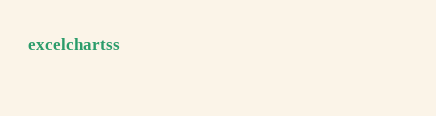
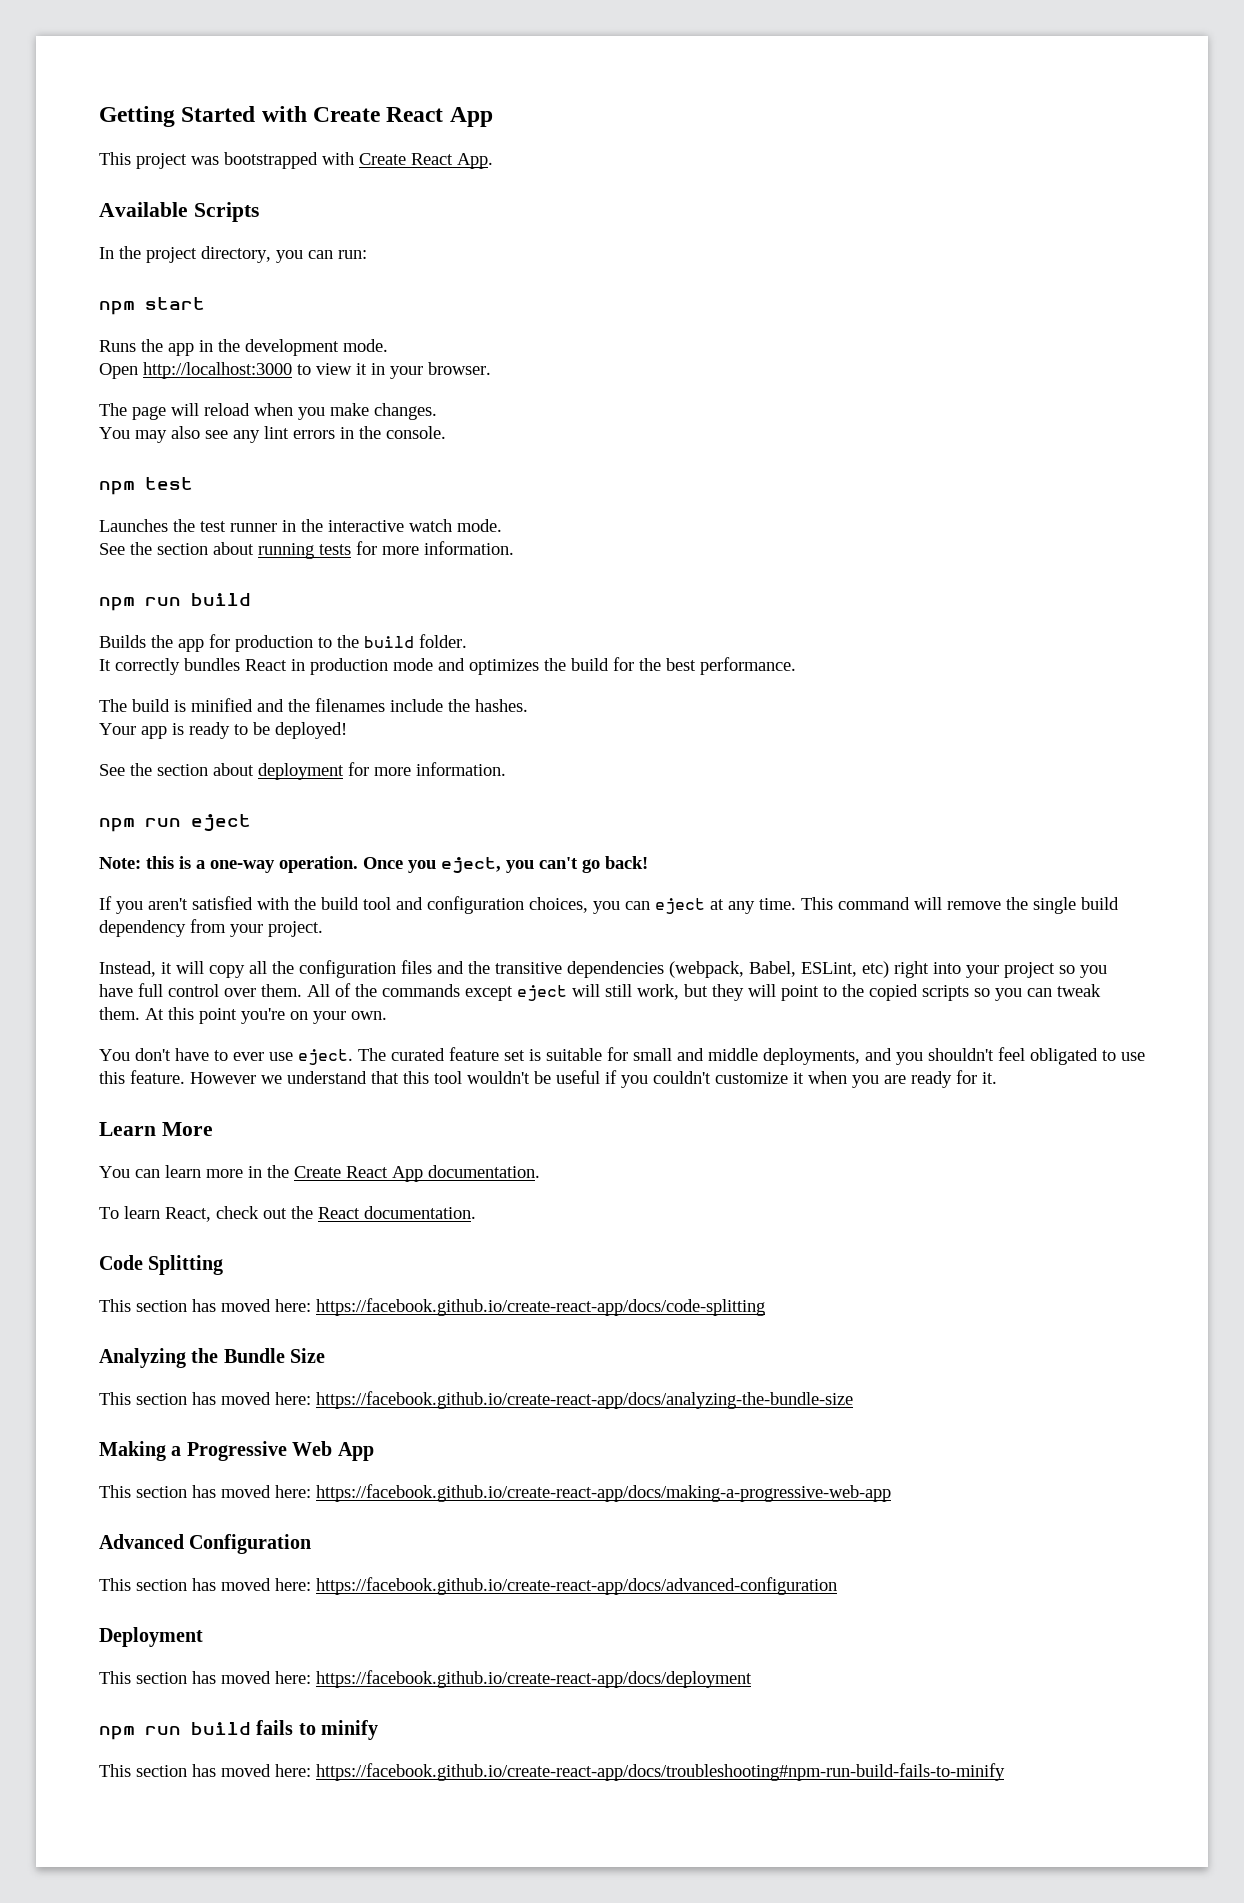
[28,38,120,50] excelchartss -> [99,106,493,127] [99,152,493,169] [99,202,259,222] [99,246,367,263] [99,297,205,315] [99,339,388,356] [99,362,491,379] [99,403,437,420] [99,426,446,443] [99,477,193,495] [99,519,502,532] [99,541,514,559] [99,593,251,611] [99,634,467,652] [99,657,796,675] [99,698,528,712] [99,722,347,739] [99,762,506,780] [99,814,251,832] [99,856,648,873] [99,896,1119,914] [99,919,323,937] [99,960,1107,978] [99,983,1101,1001] [99,1007,387,1024] [99,1047,1145,1065] [99,1070,997,1088] [99,1122,213,1136] [99,1165,540,1182] [99,1206,476,1222] [99,1255,224,1275] [99,1298,765,1316] [99,1348,326,1368] [99,1391,853,1409] [99,1441,374,1461] [99,1484,891,1502] [99,1534,312,1554] [99,1577,837,1595] [99,1627,203,1647] [99,1670,752,1688] [99,1720,379,1740] [99,1763,1005,1781] Getting Started with Create React App // This project was bootstrapped with Create React App. // Available Scripts // In the project directory, you can run: // npm start // Runs the app in the development mode. // Open http://localhost:3000 to view it in your browser. // The page will reload when you make changes. // You may also see any lint errors in the console. // npm test // Launches the test runner in the interactive watch mode. // See the section about running tests for more information. // npm run build // Builds the app for production to the build folder. // It correctly bundles React in production mode and optimizes the build for the best performance. // The build is minified and the filenames include the hashes. // Your app is ready to be deployed! // See the section about deployment for more information. // npm run eject // Note: this is a one-way operation. Once you eject, you can't go back! // If you aren't satisfied with the build tool and configuration choices, you can eject at any time. This command will remove the single build dependency from your project. // Instead, it will copy all the configuration files and the transitive dependencies (webpack, Babel, ESLint, etc) right into your project so you have full control over them. All of the commands except eject will still work, but they will point to the copied scripts so you can tweak them. At this point you're on your own. // You don't have to ever use eject. The curated feature set is suitable for small and middle deployments, and you shouldn't feel obligated to use this feature. However we understand that this tool wouldn't be useful if you couldn't customize it when you are ready for it. // Learn More // You can learn more in the Create React App documentation. // To learn React, check out the React documentation. // Code Splitting // This section has moved here: https://facebook.github.io/create-react-app/docs/code-splitting // Analyzing the Bundle Size // This section has moved here: https://facebook.github.io/create-react-app/docs/analyzing-the-bundle-size // Making a Progressive Web App // This section has moved here: https://facebook.github.io/create-react-app/docs/making-a-progressive-web-app // Advanced Configuration // This section has moved here: https://facebook.github.io/create-react-app/docs/advanced-configuration // Deployment // This section has moved here: https://facebook.github.io/create-react-app/docs/deployment // npm run build fails to minify // This section has moved here: https://facebook.github.io/create-react-app/docs/troubleshooting#npm-run-build-fails-to-minify

